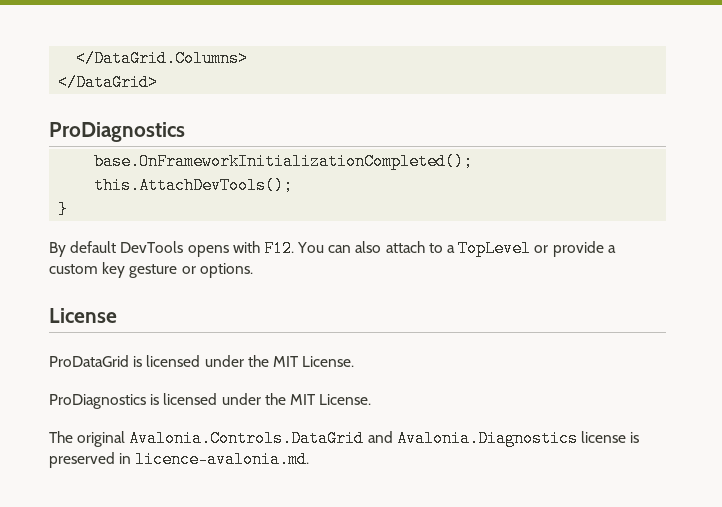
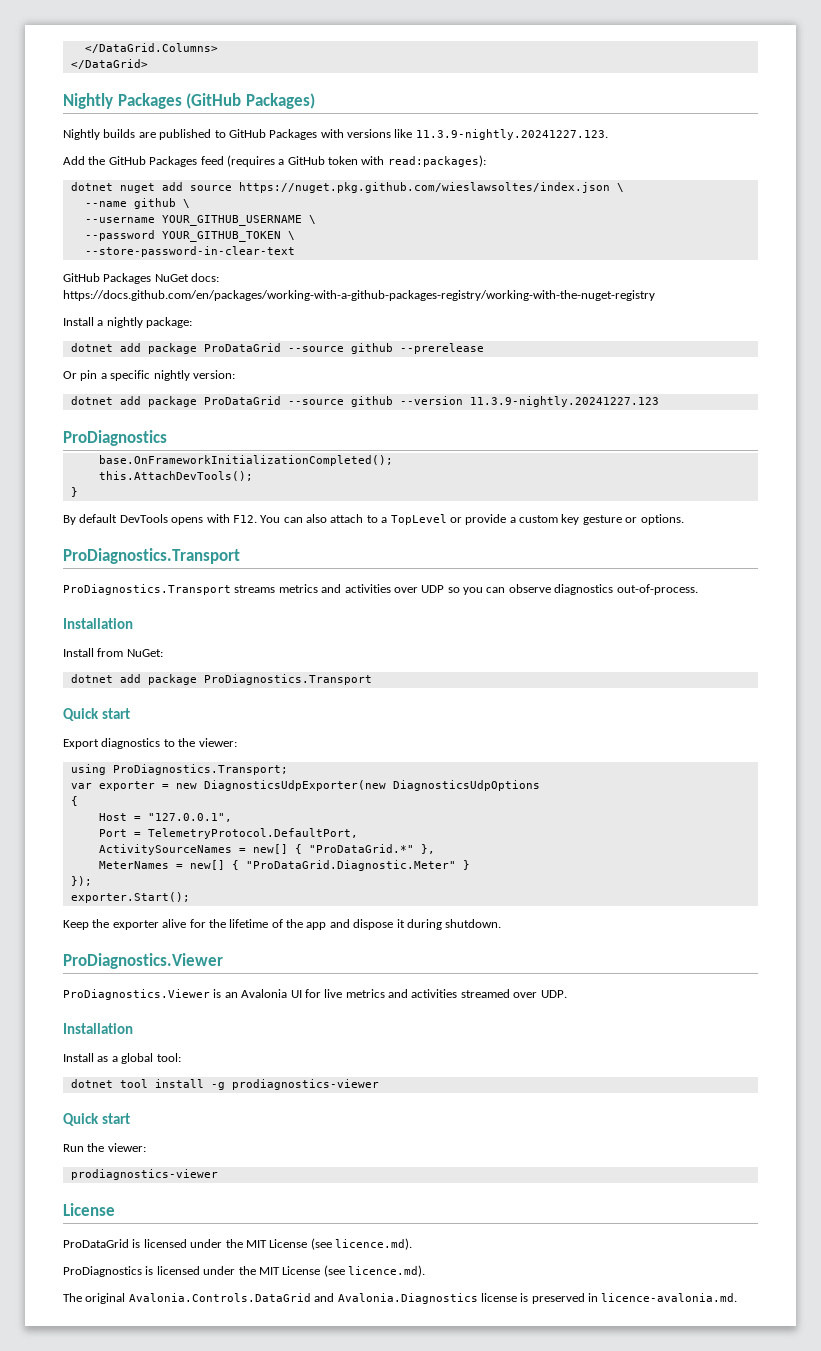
(159, 82) none -> [63,93,315,109] [63,129,608,140] [63,155,486,167] [70,182,624,193] [84,198,190,209] [84,215,316,226] [84,230,295,242] [84,246,295,257] [63,273,220,284] [63,290,655,301] [63,317,193,328] [70,343,484,354] [63,370,235,381] [70,396,659,407] // Nightly Packages (GitHub Packages) // Nightly builds are published to GitHub Packages with versions like 11.3.9-nightly.20241227.123. // Add the GitHub Packages feed (requires a GitHub token with read:packages): // dotnet nuget add source https://nuget.pkg.github.com/wieslawsoltes/index.json \ // --name github \ // --username YOUR_GITHUB_USERNAME \ // --password YOUR_GITHUB_TOKEN \ // --store-password-in-clear-text // GitHub Packages NuGet docs: https://docs.github.com/en/packages/working-with-a-github-packages-registry/working-with-the-nuget-registry // Install a nightly package: // dotnet add package ProDataGrid --source github --prerelease // Or pin a specific nightly version: // dotnet add package ProDataGrid --source github --version 11.3.9-nightly.20241227.123
(253, 270) none -> [63,548,240,564] [63,584,698,595] [63,618,133,629] [63,648,163,657] [70,674,372,685] [63,708,130,721] [63,738,237,749] [70,764,288,775] [70,780,540,791] [70,796,78,806] [98,813,232,822] [98,828,358,839] [98,844,435,855] [98,860,470,871] [70,876,92,886] [70,892,190,903] [63,919,502,930] [63,953,223,969] [63,989,567,1000] [63,1023,133,1034] [63,1053,181,1064] [70,1079,379,1090] [63,1113,130,1126] [63,1143,146,1152] [70,1169,218,1180] // ProDiagnostics.Transport // ProDiagnostics.Transport streams metrics and activities over UDP so you can observe diagnostics out-of-process. // Installation // Install from NuGet: // dotnet add package ProDiagnostics.Transport // Quick start // Export diagnostics to the viewer: // using ProDiagnostics.Transport; // var exporter = new DiagnosticsUdpExporter(new DiagnosticsUdpOptions // { // Host = "127.0.0.1", // Port = TelemetryProtocol.DefaultPort, // ActivitySourceNames = new[] { "ProDataGrid.*" }, // MeterNames = new[] { "ProDataGrid.Diagnostic.Meter" } // }); // exporter.Start(); // Keep the exporter alive for the lifetime of the app and dispose it during shutdown. // ProDiagnostics.Viewer // ProDiagnostics.Viewer is an Avalonia UI for live metrics and activities streamed over UDP. // Installation // Install as a global tool: // dotnet tool install -g prodiagnostics-viewer // Quick start // Run the viewer: // prodiagnostics-viewer
[302,356,355,367] License. -> [269,1238,412,1250] License (see licence.md).
[319,394,372,405] License. -> [282,1265,425,1277] License (see licence.md).

